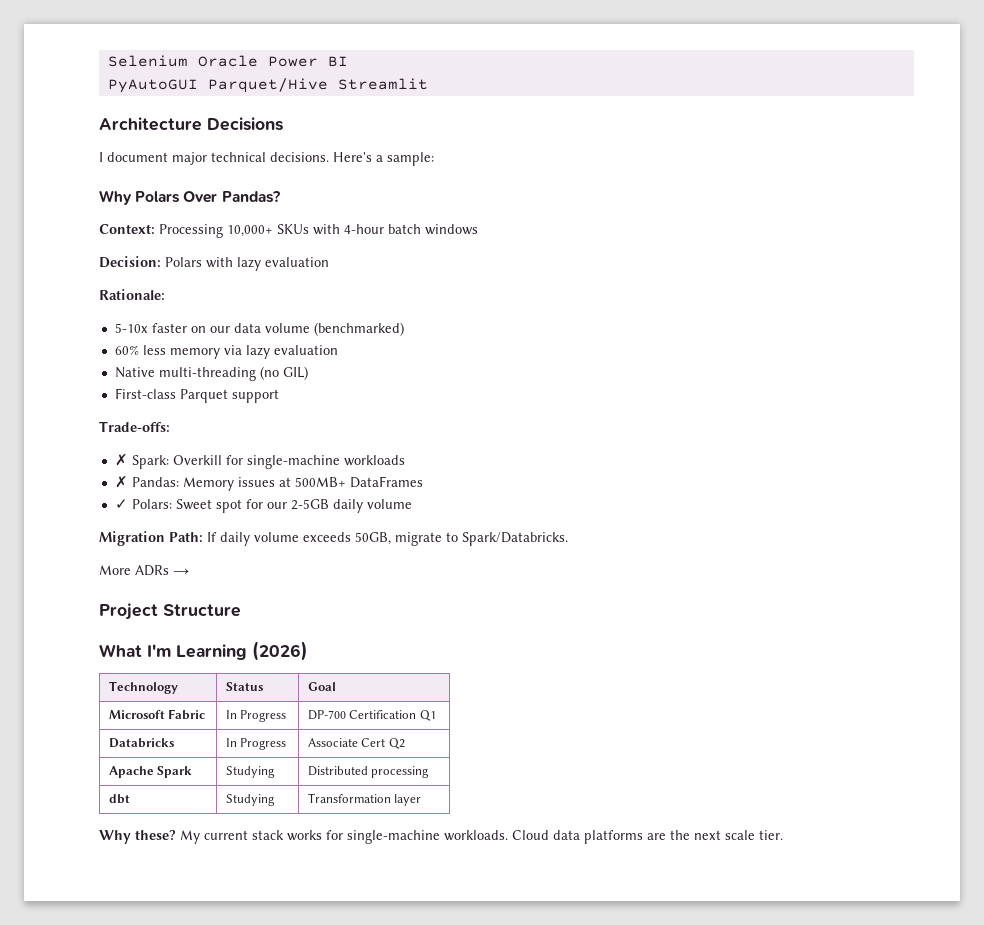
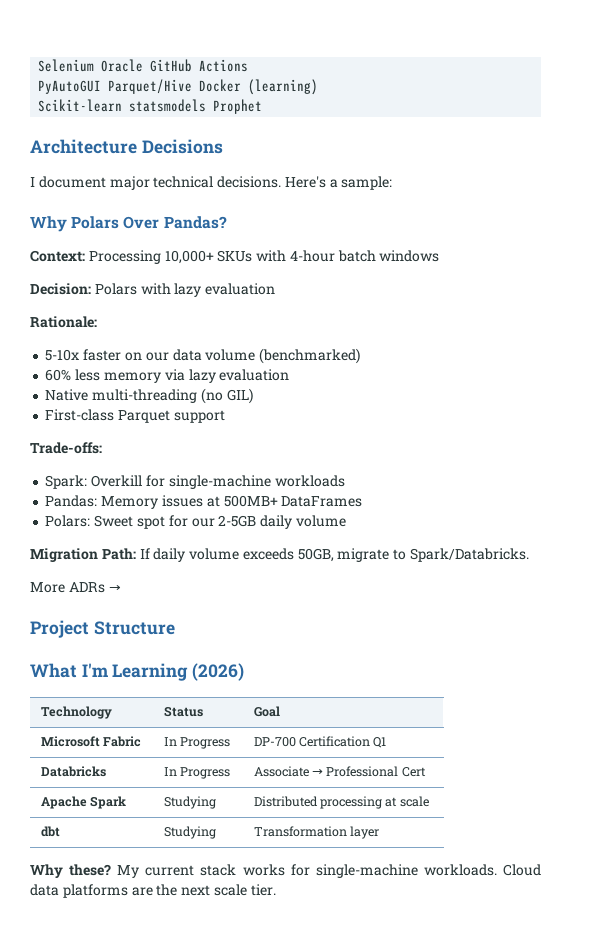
[267,56,348,67] Power BI -> [150,59,249,72] GitHub Actions
[337,78,428,90] Streamlit -> [199,79,319,95] [38,99,263,114] Docker (learning) // Scikit-learn statsmodels Prophet
[114,454,128,466] ✗ -> (102, 448) none
[114,476,128,488] ✗ -> (345, 481) none
[114,499,128,509] ✓ -> (363, 501) none
(358, 742) none -> [312,766,399,777] → Professional
[388,738,405,749] Q2 -> (426, 772) none
(430, 772) none -> [385,796,429,807] at scale

